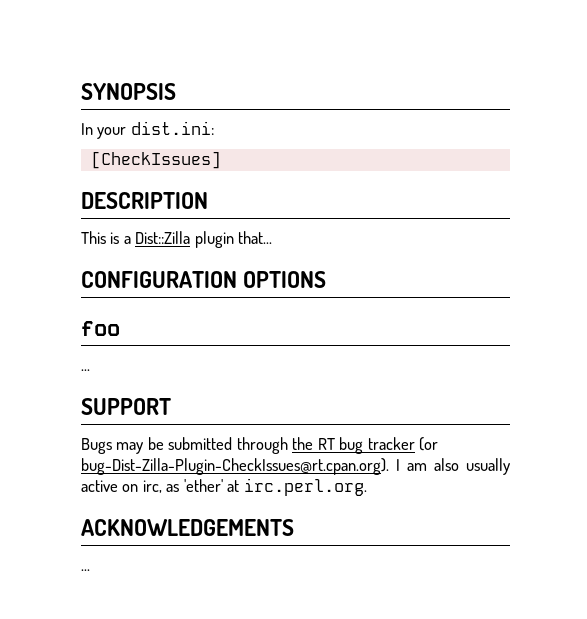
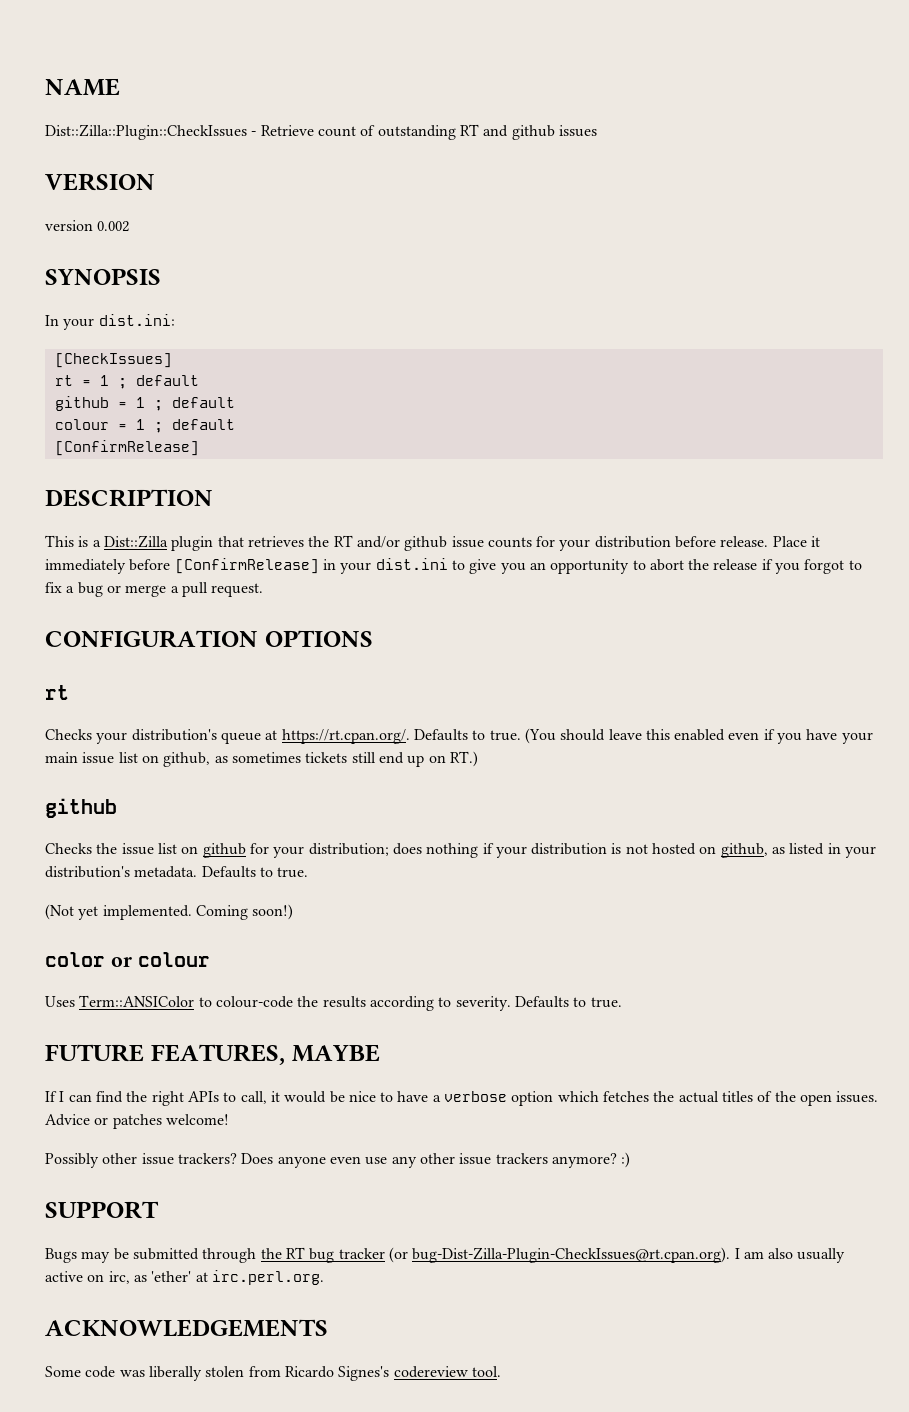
(81, 91) none -> [45,78,120,96] [45,124,597,140] [45,173,155,191] [45,220,130,232] NAME // Dist::Zilla::Plugin::CheckIssues - Retrieve count of outstanding RT and github issues // VERSION // version 0.002 //
(221, 160) none -> [54,375,199,389] [54,396,235,411] [54,419,235,433] [54,440,199,456] // rt = 1 ; default // github = 1 ; default // colour = 1 ; default // [ConfirmRelease]
[238,231,273,244] [81,271,327,288] [81,321,120,336] [81,369,90,371] that... // CONFIGURATION OPTIONS // foo // ... -> [217,535,821,551] [45,558,862,574] [45,582,264,597] [45,630,373,648] [45,685,69,700] [45,728,873,744] [45,751,478,767] [45,798,117,818] [45,843,877,858] [45,866,309,878] [45,904,294,920] [45,952,210,967] [45,995,622,1011] [45,1044,380,1065] [45,1091,879,1106] [45,1114,229,1129] [45,1152,631,1168] that retrieves the RT and/or github issue counts for your distribution before release. Place it immediately before [ConfirmRelease] in your dist.ini to give you an opportunity to abort the release if you forgot to fix a bug or merge a pull request. // CONFIGURATION OPTIONS // rt // Checks your distribution's queue at https://rt.cpan.org/. Defaults to true. (You should leave this enabled even if you have your main issue list on github, as sometimes tickets still end up on RT.) // github // Checks the issue list on github for your distribution; does nothing if your distribution is not hosted on github, as listed in your distribution's metadata. Defaults to true. // (Not yet implemented. Coming soon!) // color or colour // Uses Term::ANSIColor to colour-code the results according to severity. Defaults to true. // FUTURE FEATURES, MAYBE // If I can find the right APIs to call, it would be nice to have a verbose option which fetches the actual titles of the open issues. Advice or patches welcome! // Possibly other issue trackers? Does anyone even use any other issue trackers anymore? :)
[81,569,90,571] ... -> [45,1366,501,1381] Some code was liberally stolen from Ricardo Signes's codereview tool.

